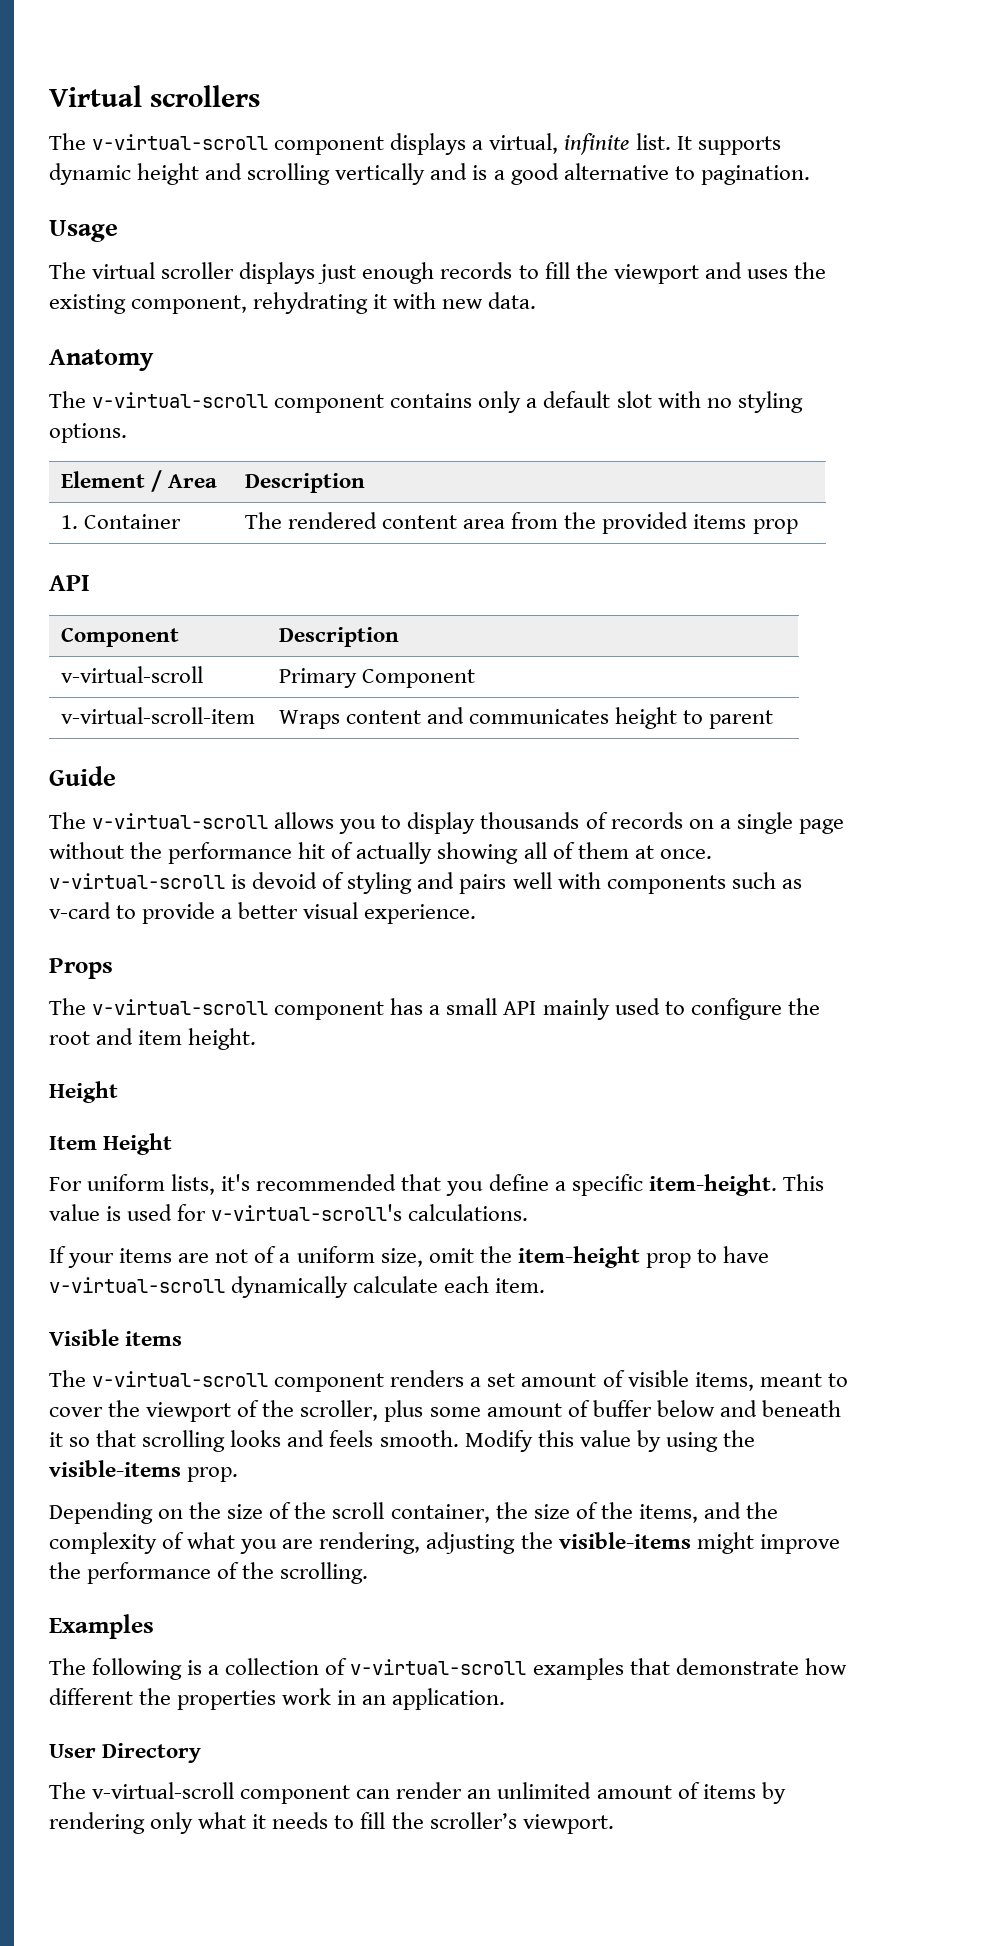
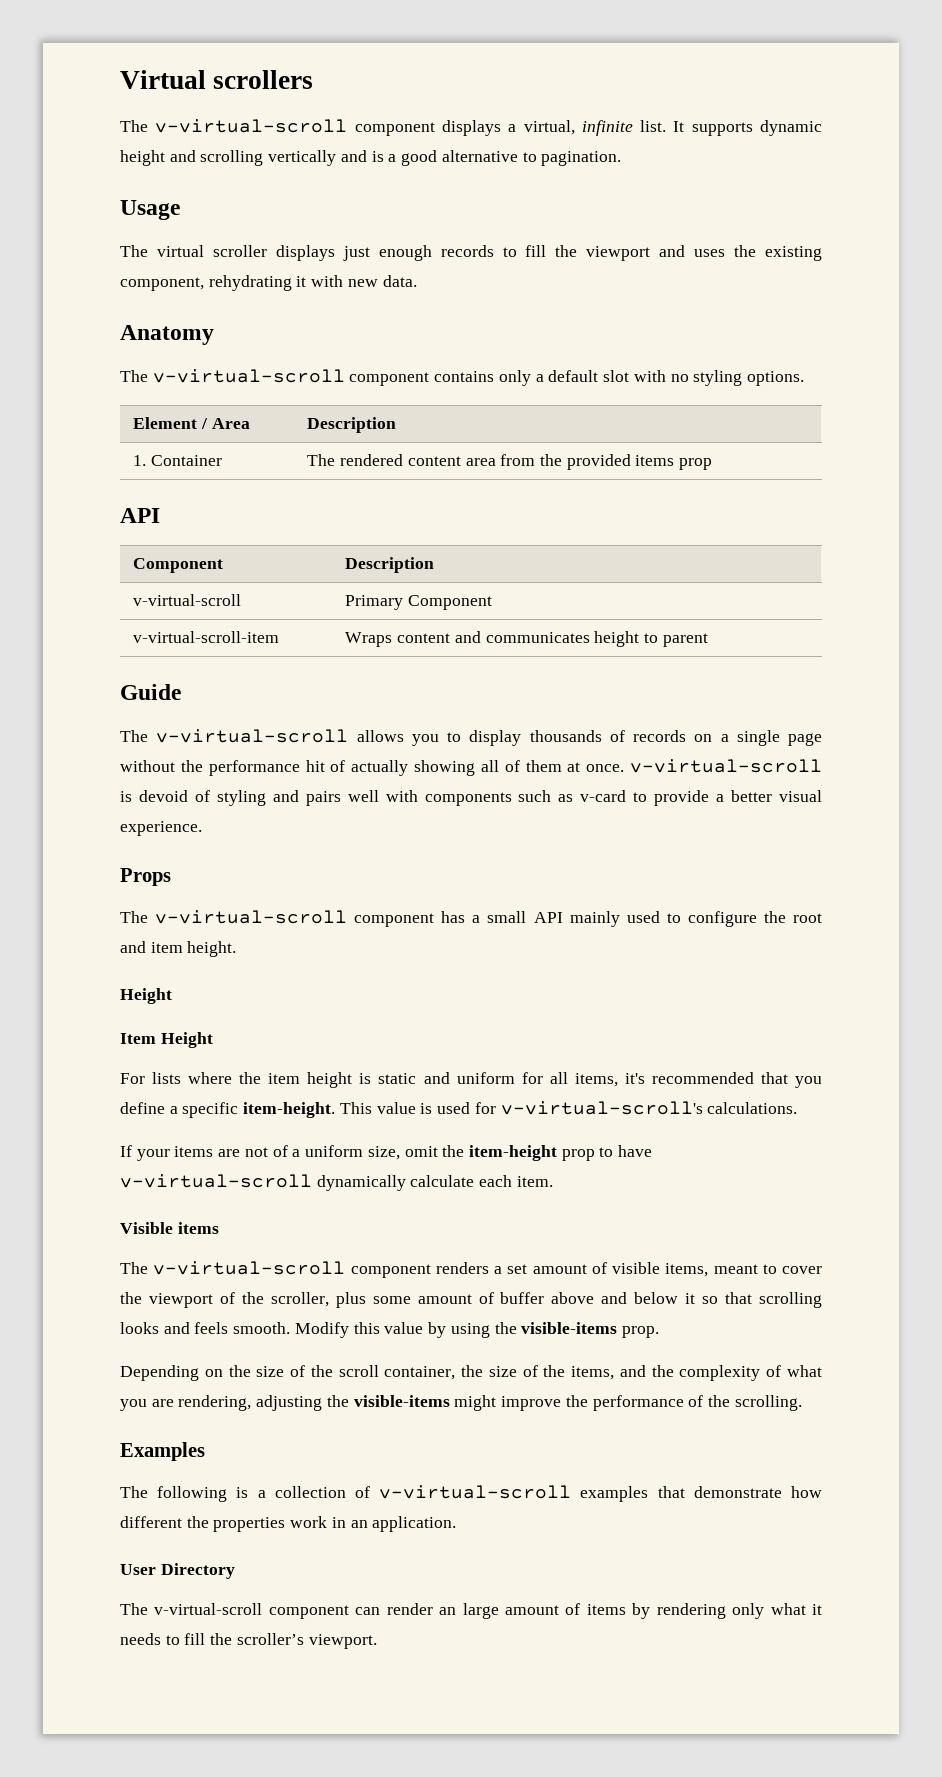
[87,1174,216,1195] uniform lists, -> [152,1072,618,1088] lists where the item height is static and uniform for all items,
[656,1400,841,1417] below and beneath -> [551,1292,679,1304] above and below
[497,1782,592,1799] unlimited -> [462,1603,499,1619] large

